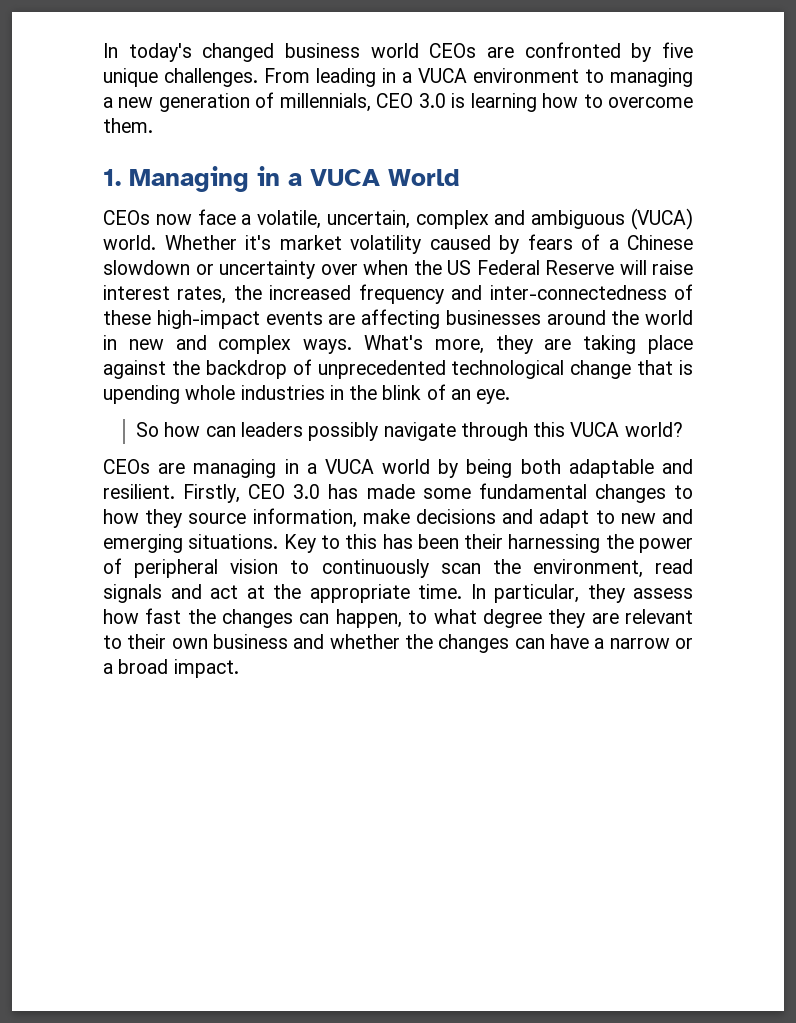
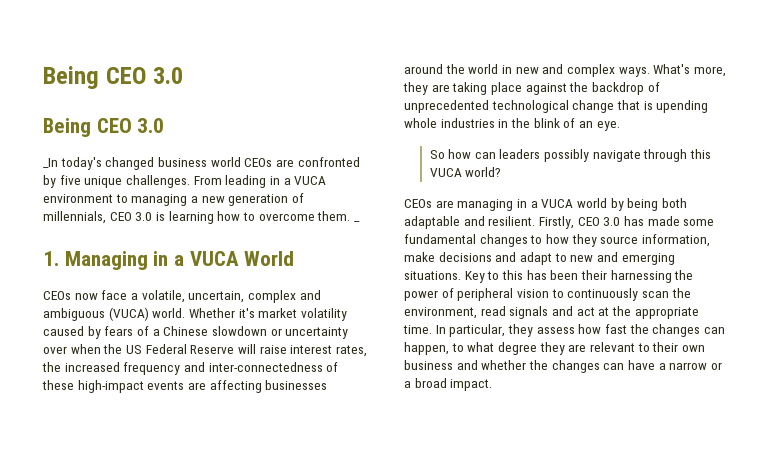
[103,43,118,58] In -> [43,66,184,89] [43,118,165,137] [43,158,58,168] Being CEO 3.0 // Being CEO 3.0 // _In
(153, 125) none -> [353,221,360,222] _

